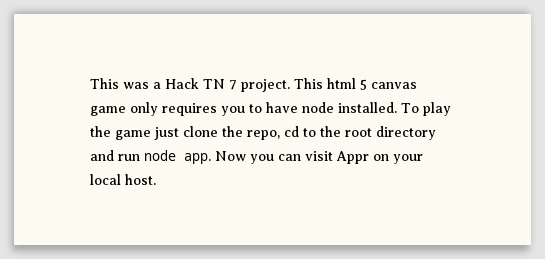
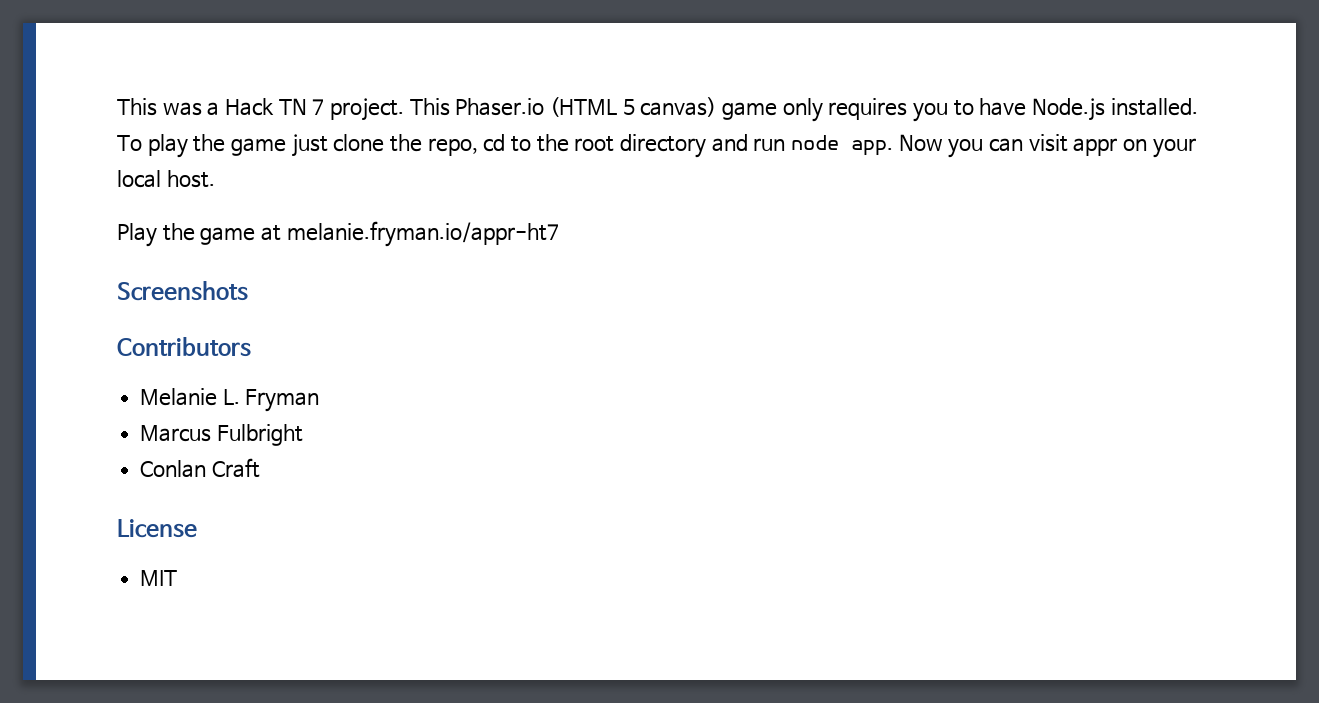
[327,78,417,90] html 5 canvas -> [455,97,717,117] Phaser.io (HTML 5 canvas)
[302,102,334,113] node -> [1031,98,1105,121] Node.js
[336,151,369,164] Appr -> [1073,138,1118,156] appr
(156, 179) none -> [117,221,559,247] [117,281,248,301] [117,337,251,357] [140,388,320,412] [140,424,303,446] [140,458,260,478] [117,519,197,538] [140,570,178,586] // Play the game at melanie.fryman.io/appr-ht7 // Screenshots // Contributors // Melanie L. Fryman // Marcus Fulbright // Conlan Craft // License // MIT

